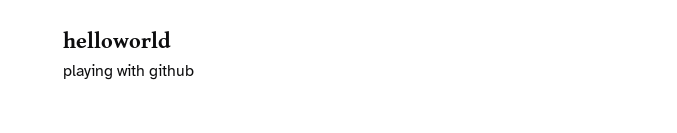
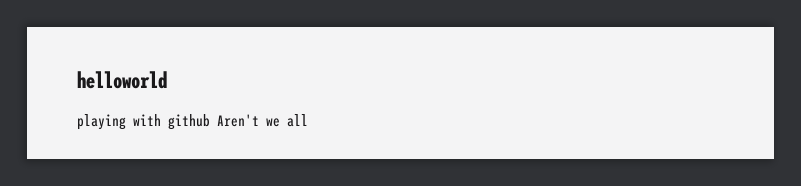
(195, 72) none -> [217,114,308,127] Aren't we all

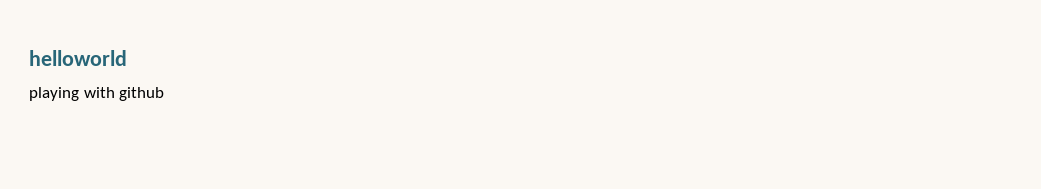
[217,114,308,127] Aren't we all -> (165, 94) none

